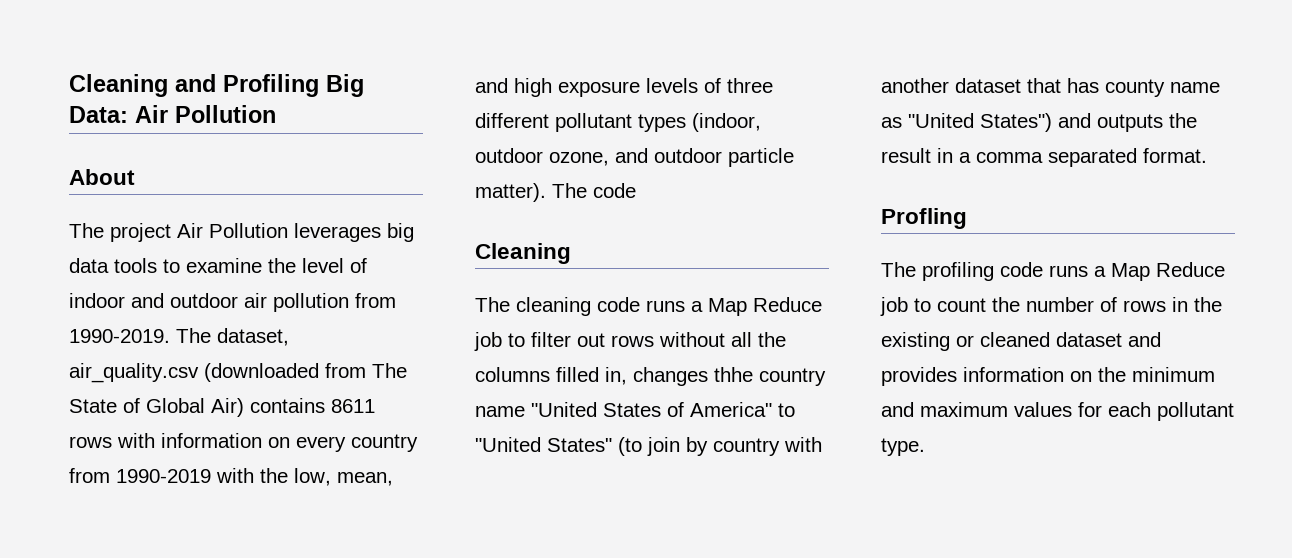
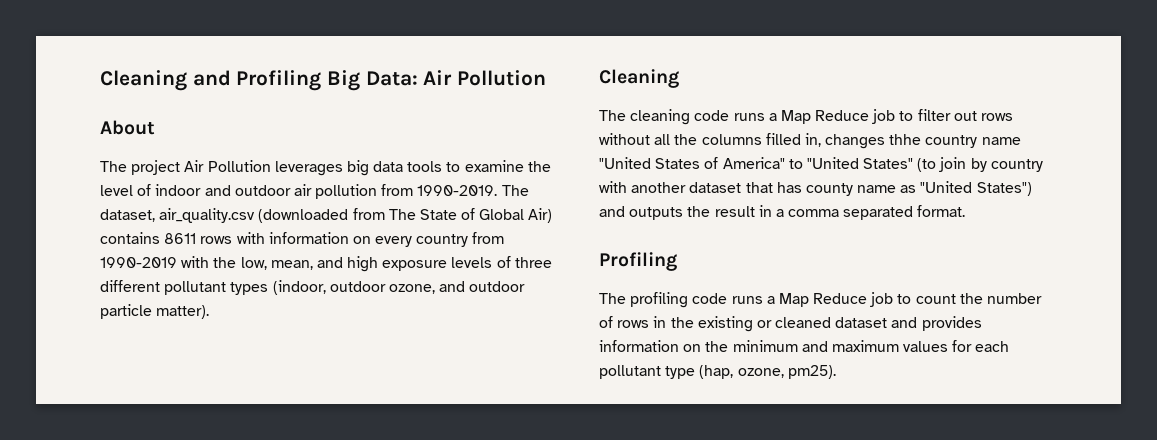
[552,183,636,198] The code -> (210, 312) none
[881,208,967,229] Profling -> [599,252,677,271] Profiling
[881,438,925,456] type. -> [665,365,836,379] type (hap, ozone, pm25).

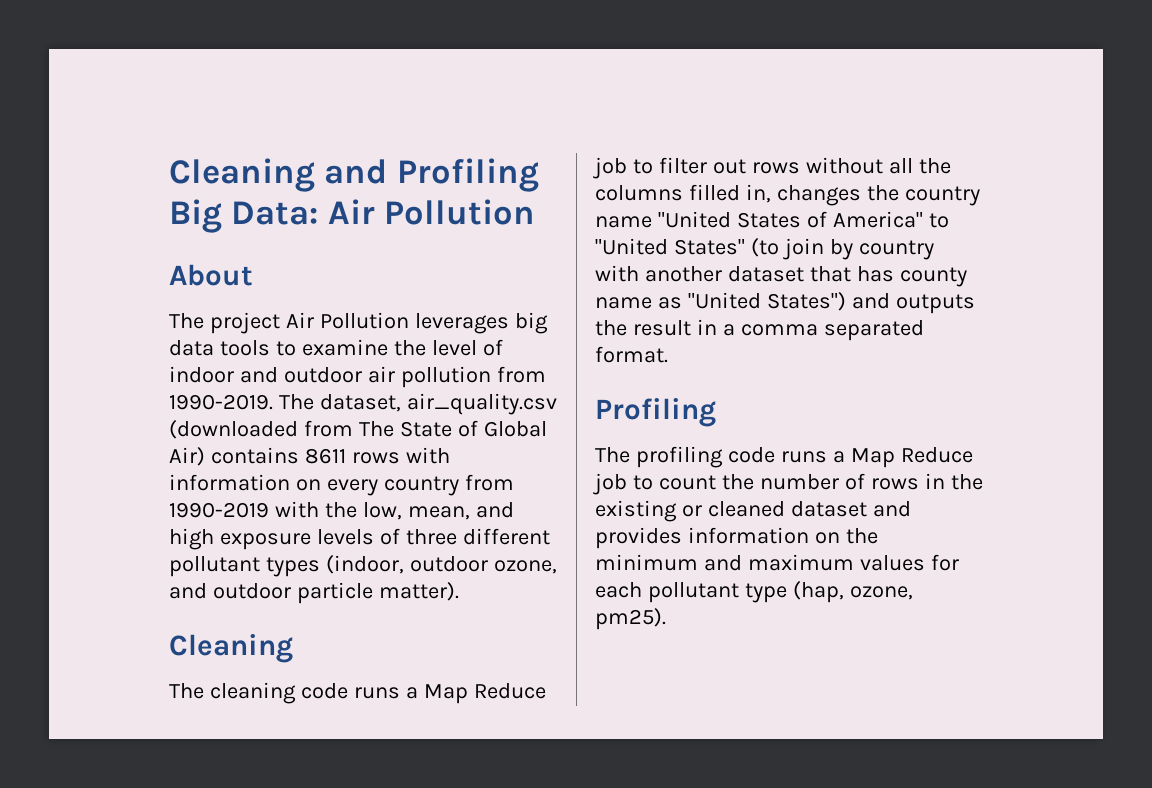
[889,134,922,145] thhe -> [866,185,899,201] the

